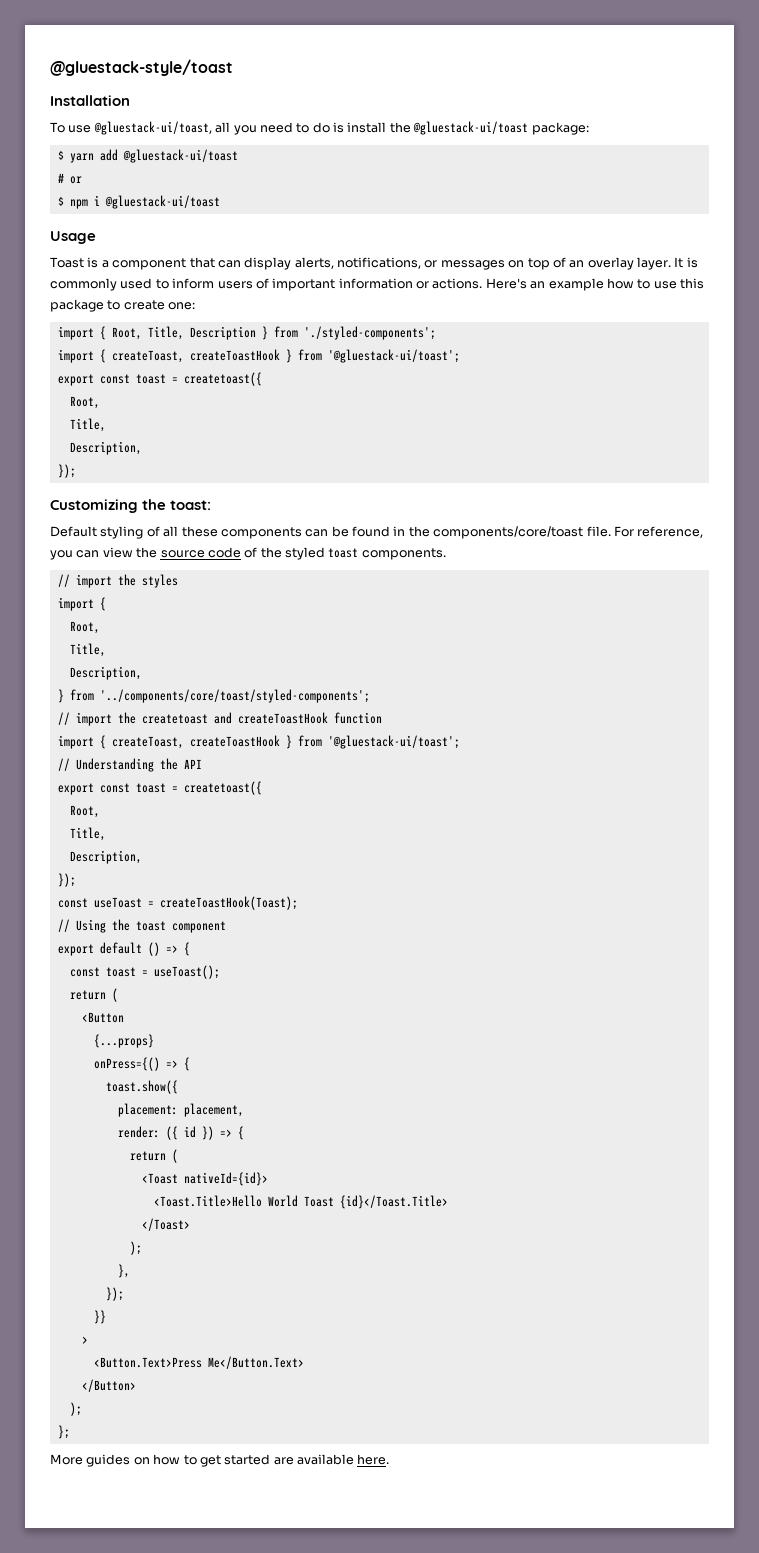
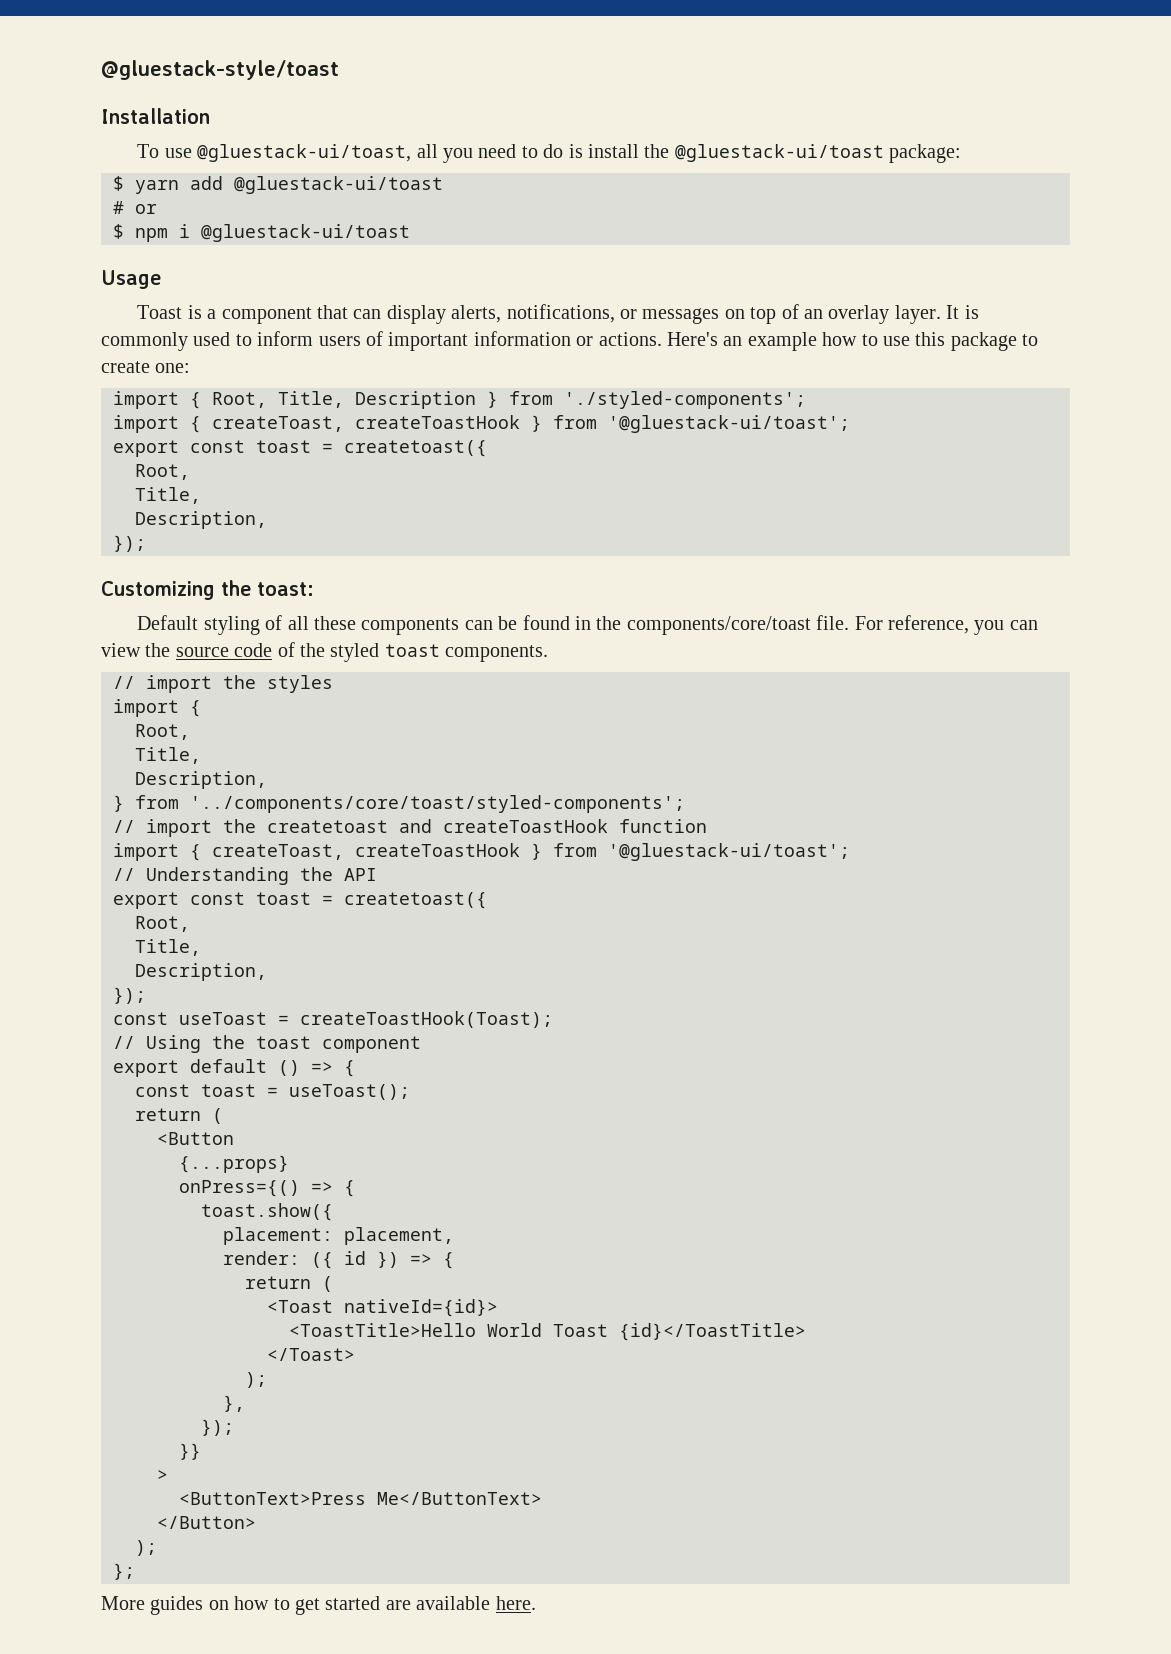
[153,1195,262,1207] <Toast.Title>Hello -> [289,1323,476,1337] <ToastTitle>Hello
[339,1195,448,1209] {id}</Toast.Title> -> [619,1323,806,1341] {id}</ToastTitle>
[93,1356,304,1369] <Button.Text>Press Me</Button.Text> -> [179,1492,542,1505] <ButtonText>Press Me</ButtonText>

